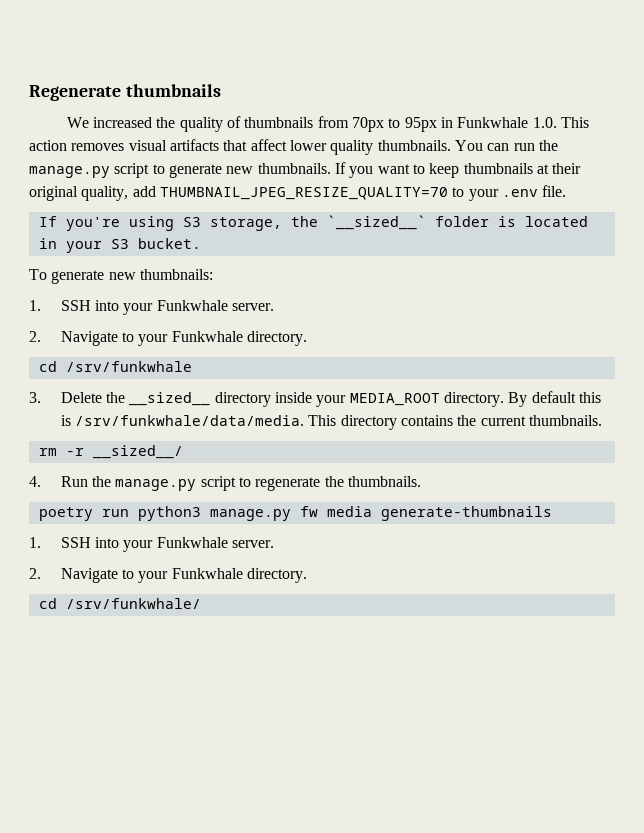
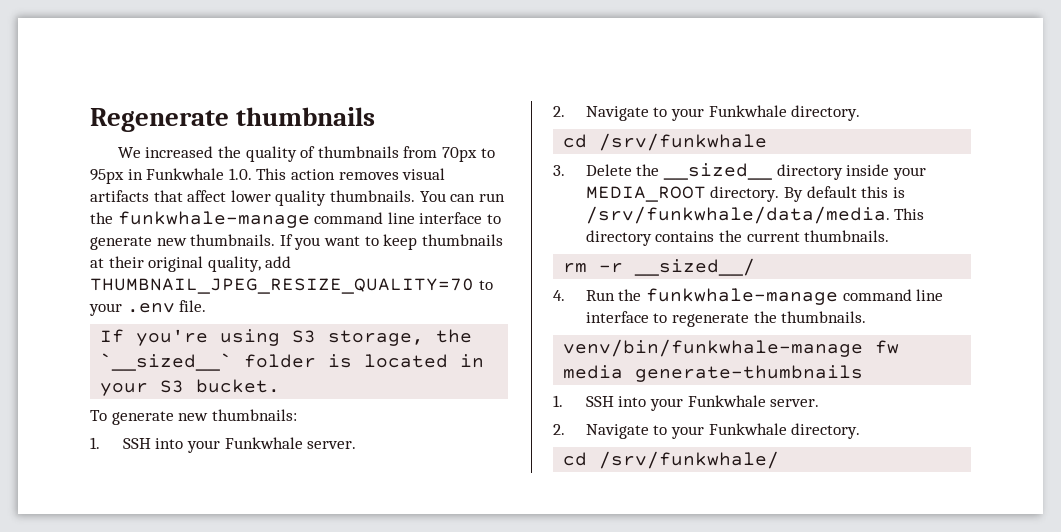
[29,163,150,178] manage.py script -> [117,211,483,228] funkwhale-manage command line interface
[115,476,236,491] manage.py script -> [645,288,944,305] [585,311,649,323] funkwhale-manage command line interface
[38,506,291,521] poetry run python3 manage.py -> [563,339,864,357] venv/bin/funkwhale-manage

